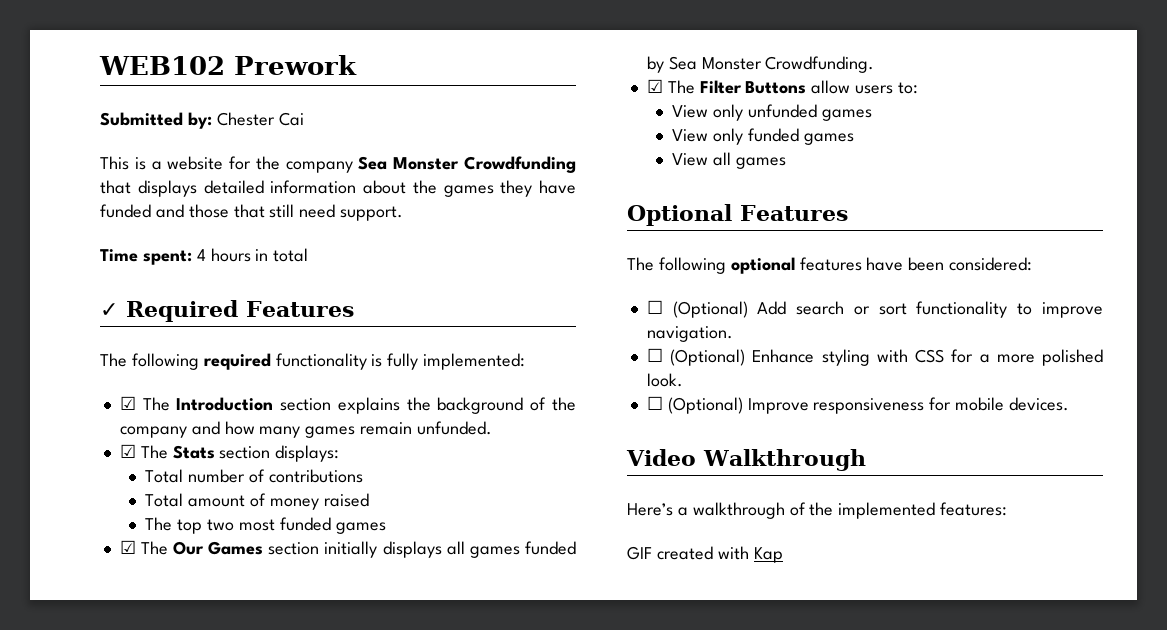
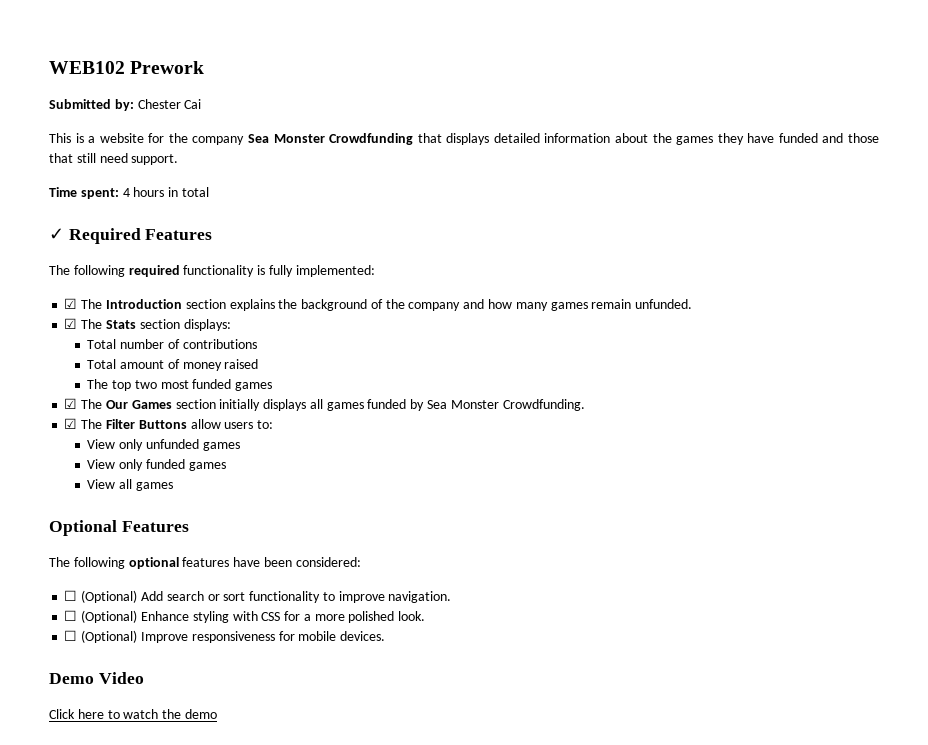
(1069, 404) none -> [49,673,94,684] Demo
[703,449,866,471] [627,502,1008,519] [627,546,783,563] Walkthrough // Here’s a walkthrough of the implemented features: // GIF created with Kap -> [49,709,217,719] // Click here to watch the demo

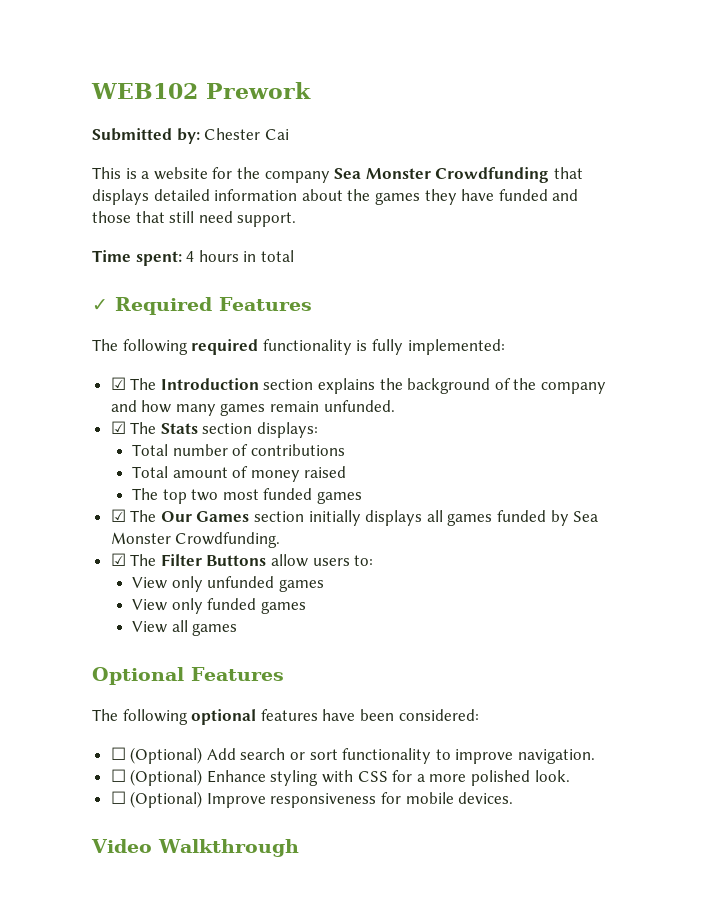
[49,673,94,684] Demo -> (514, 798) none
[49,709,217,719] // Click here to watch the demo -> [158,839,299,857] Walkthrough

